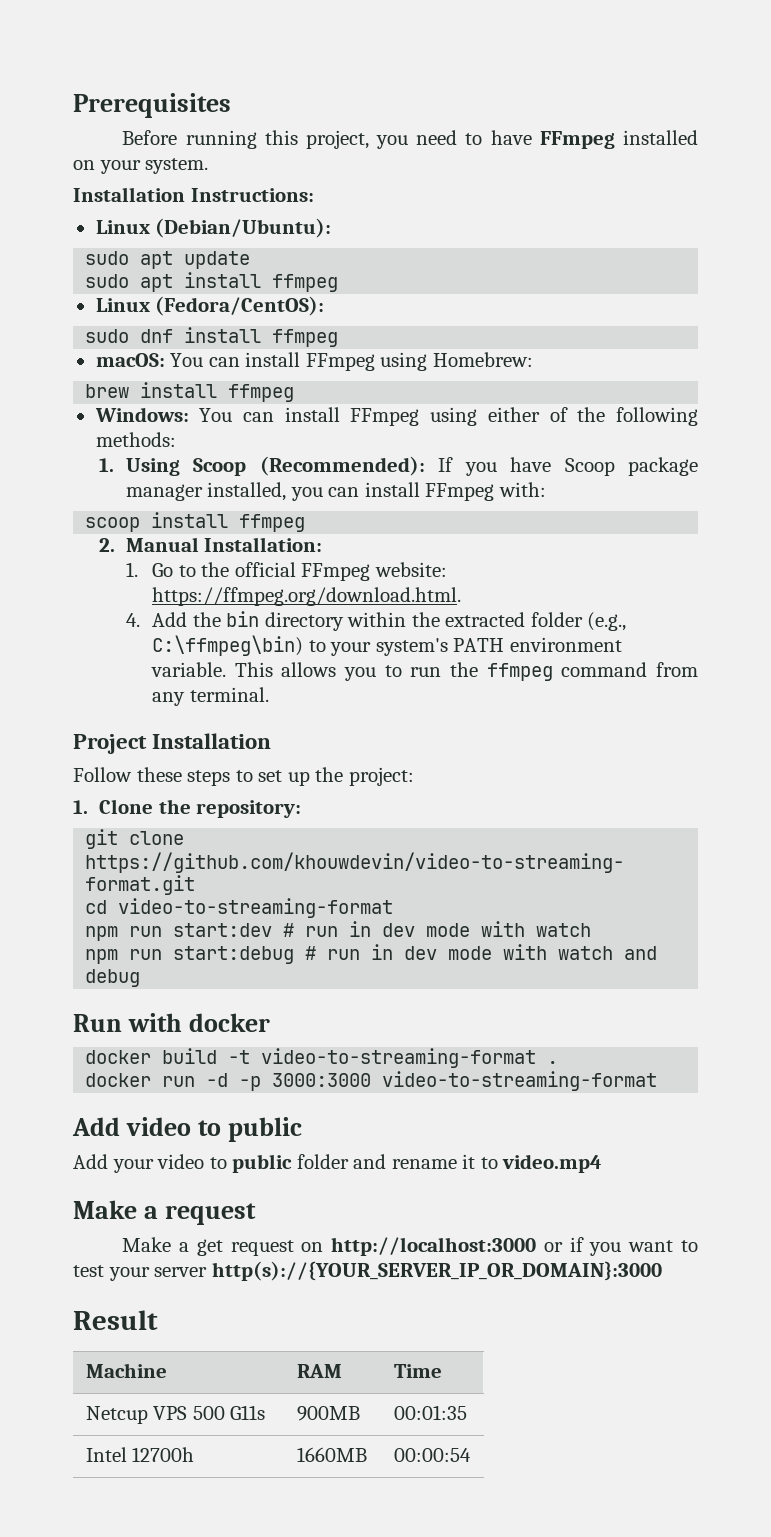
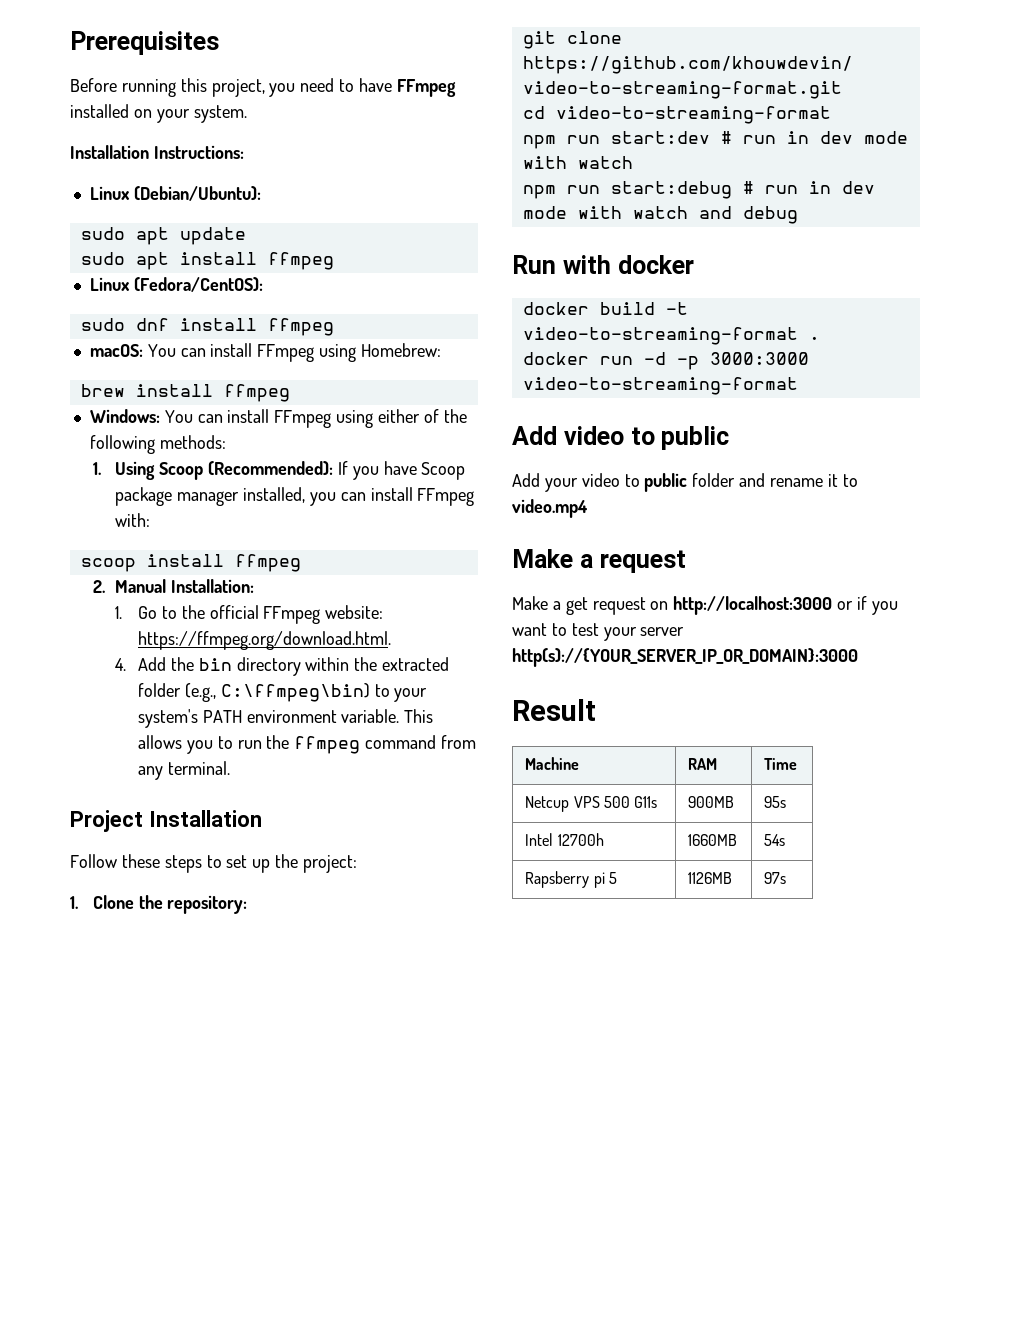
[393,1405,467,1420] 00:01:35 -> [764,796,787,808] 95s
[393,1448,471,1462] 00:00:54 -> [764,834,786,846] [525,871,617,888] [688,872,733,884] [764,872,787,884] 54s // Rapsberry pi 5 | 1126MB | 97s

